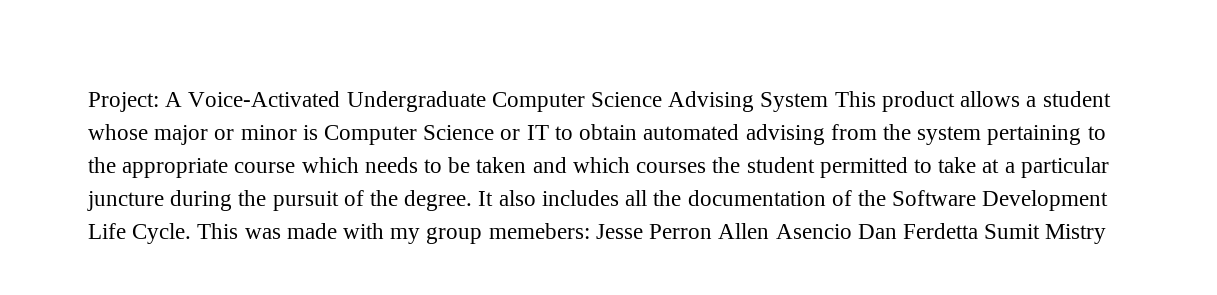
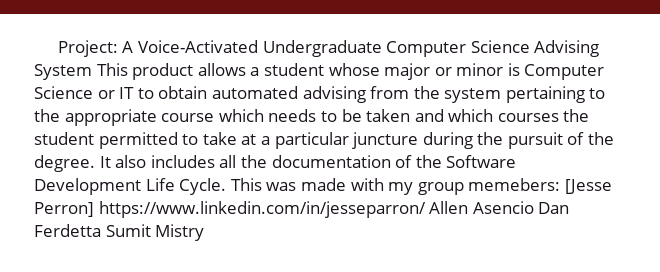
[595,224,713,239] Jesse Perron -> [564,179,612,194] [34,201,426,218] [Jesse Perron] https://www.linkedin.com/in/jesseparron/

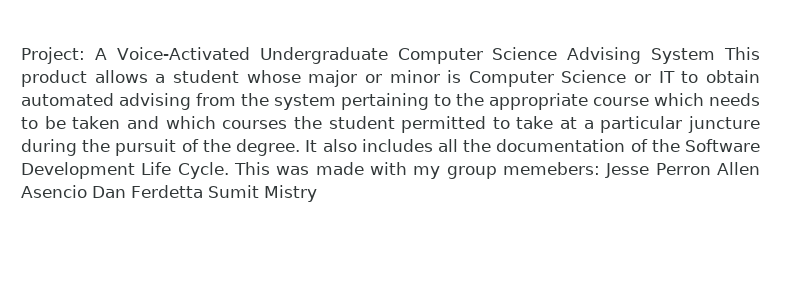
[564,179,612,194] [34,201,426,218] [Jesse Perron] https://www.linkedin.com/in/jesseparron/ -> [605,163,711,178] Jesse Perron

